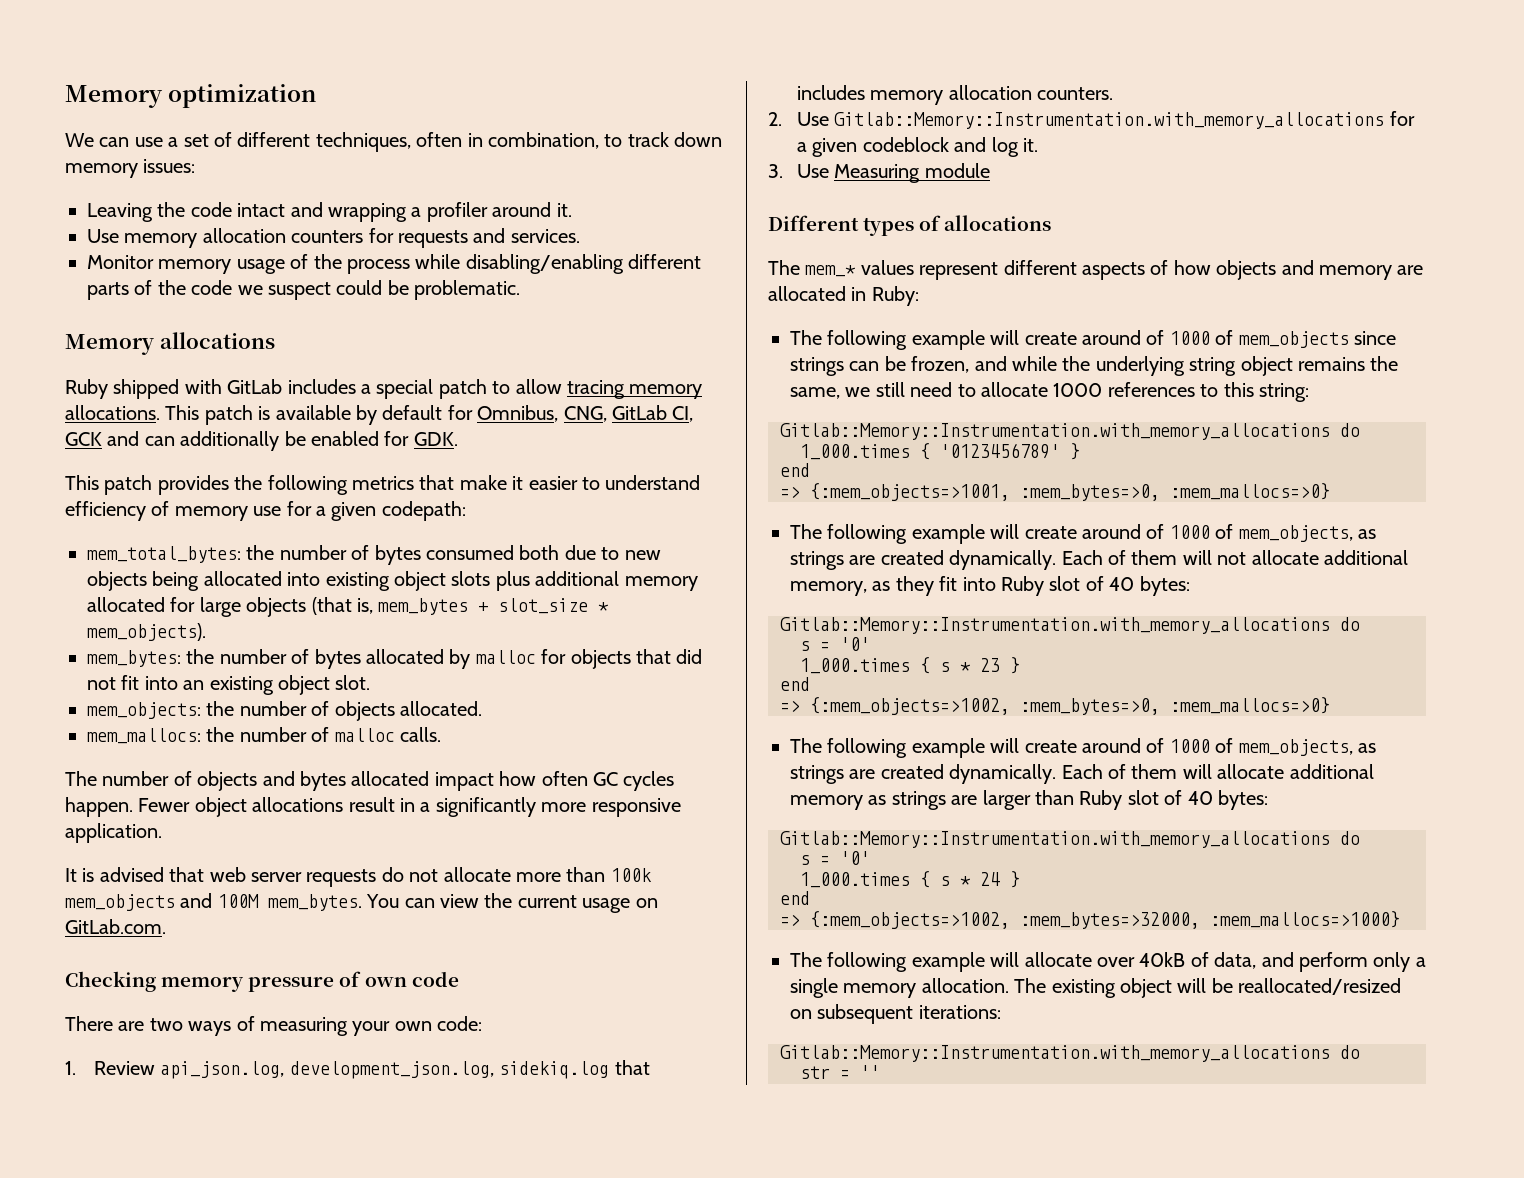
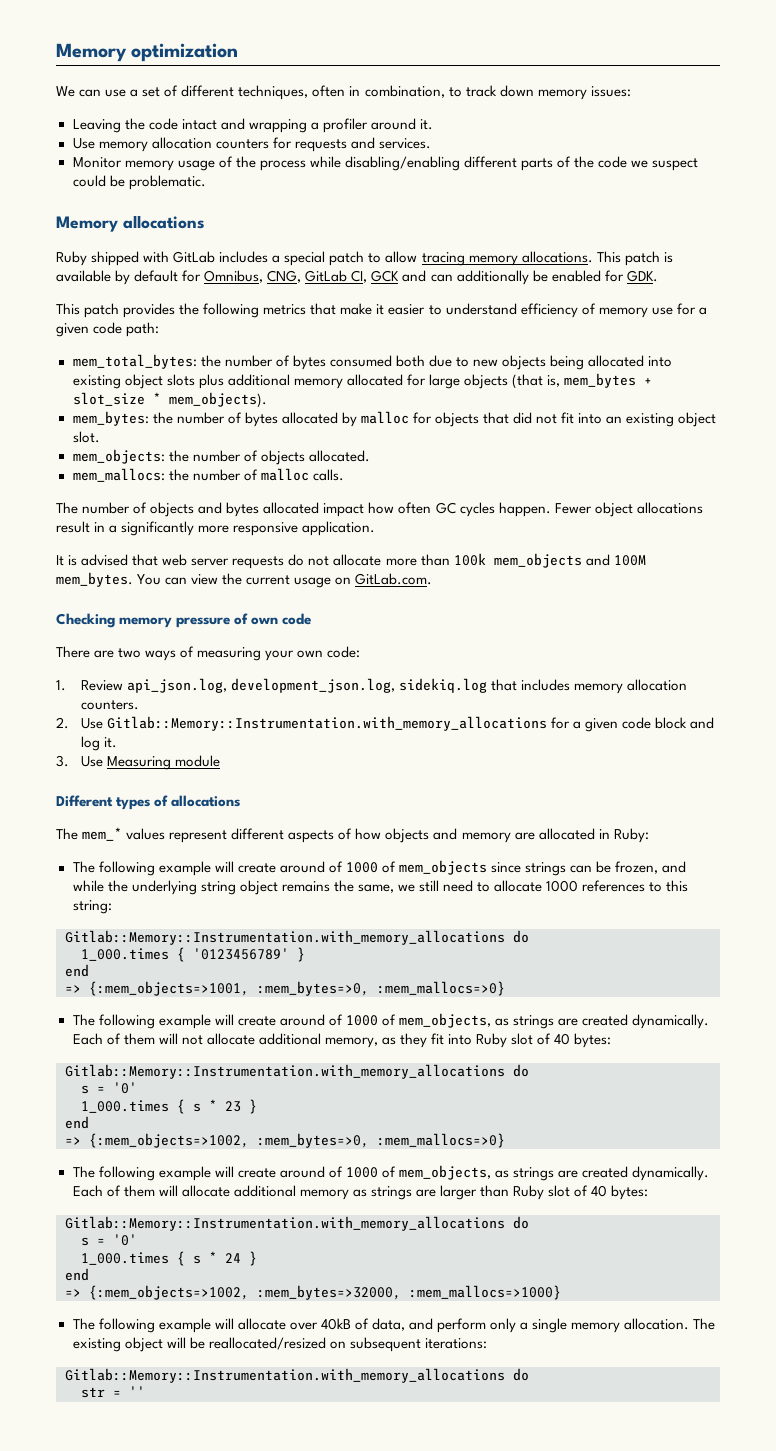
[381,501,466,521] codepath: -> [93,322,160,337] code path:
[862,137,949,152] codeblock -> [621,717,687,729] code block

